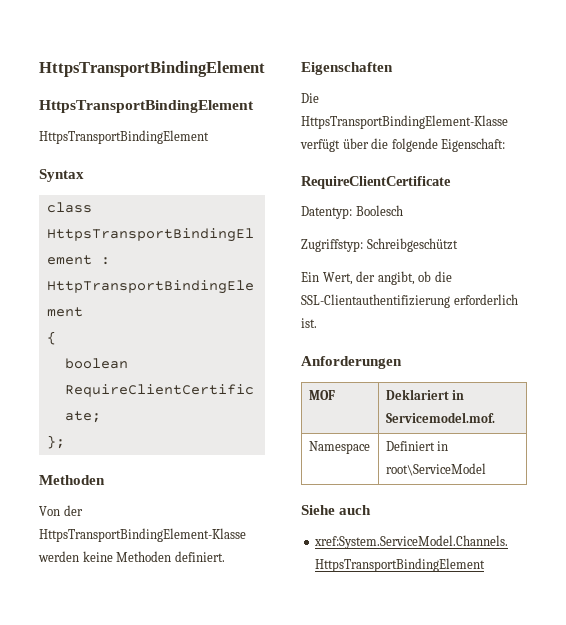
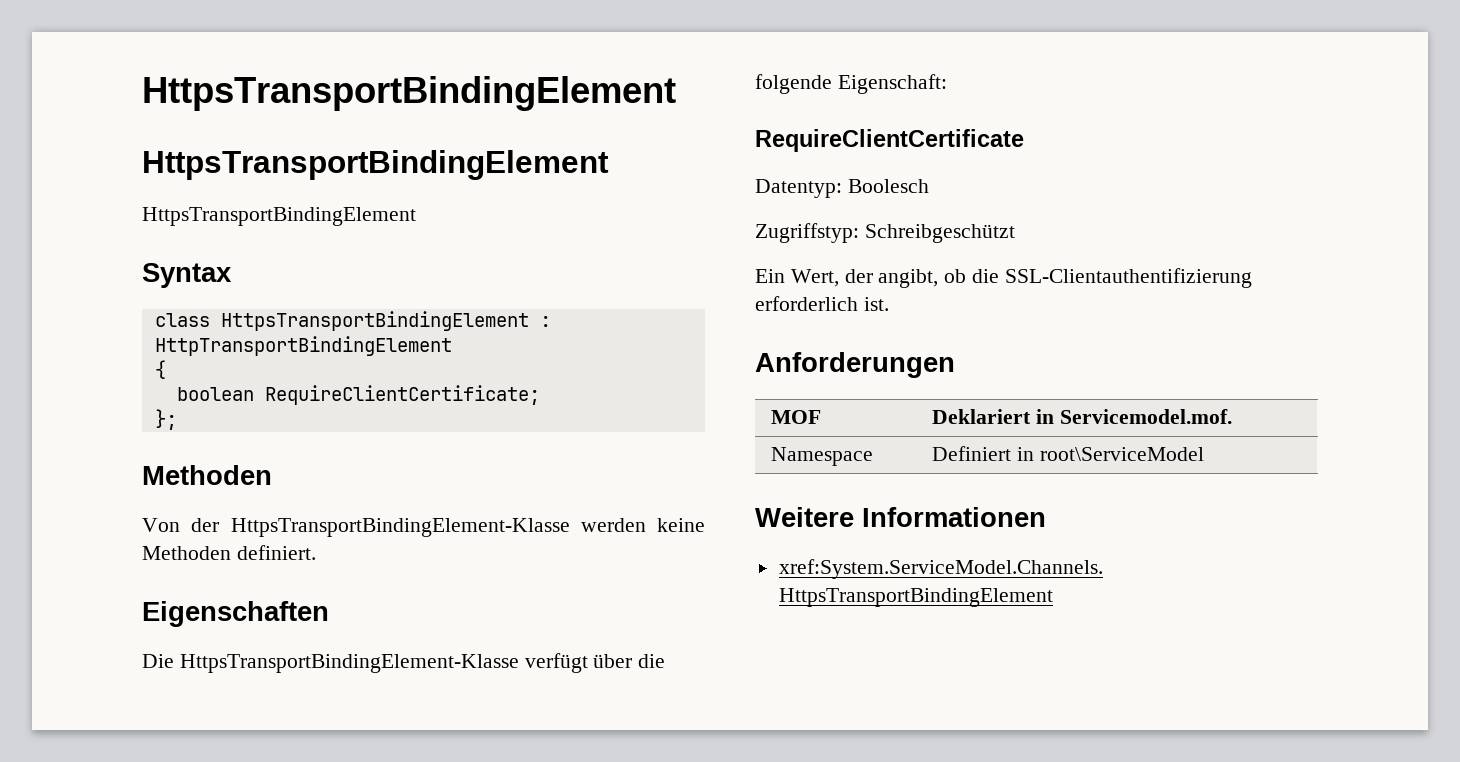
[301,505,372,515] Siehe auch -> [755,507,1046,527] Weitere Informationen

